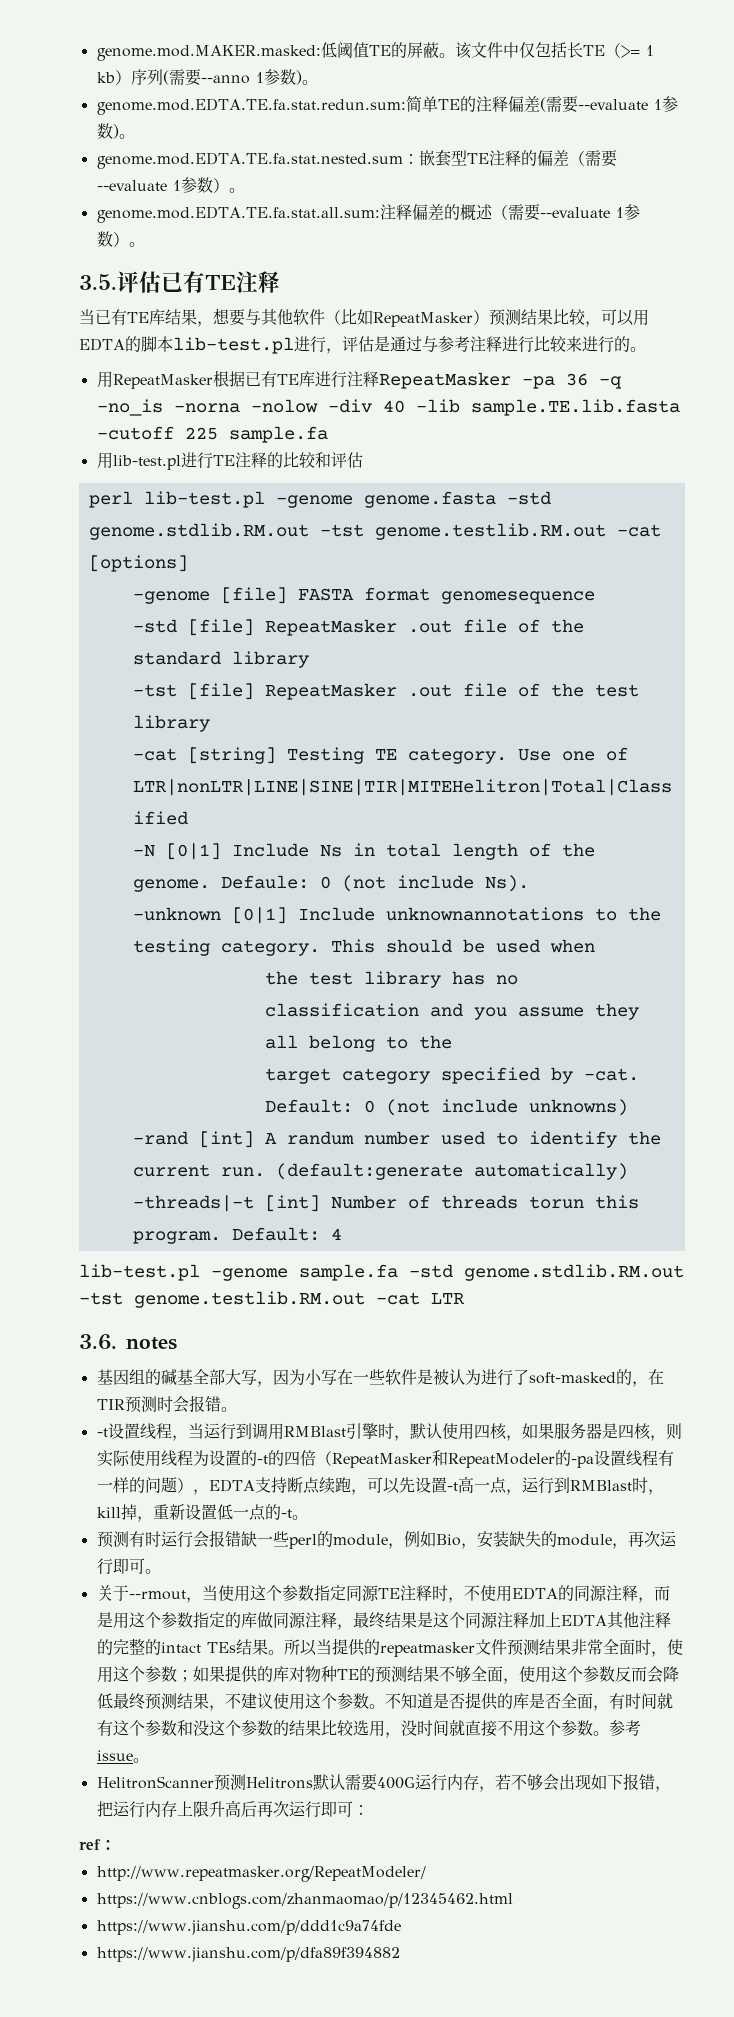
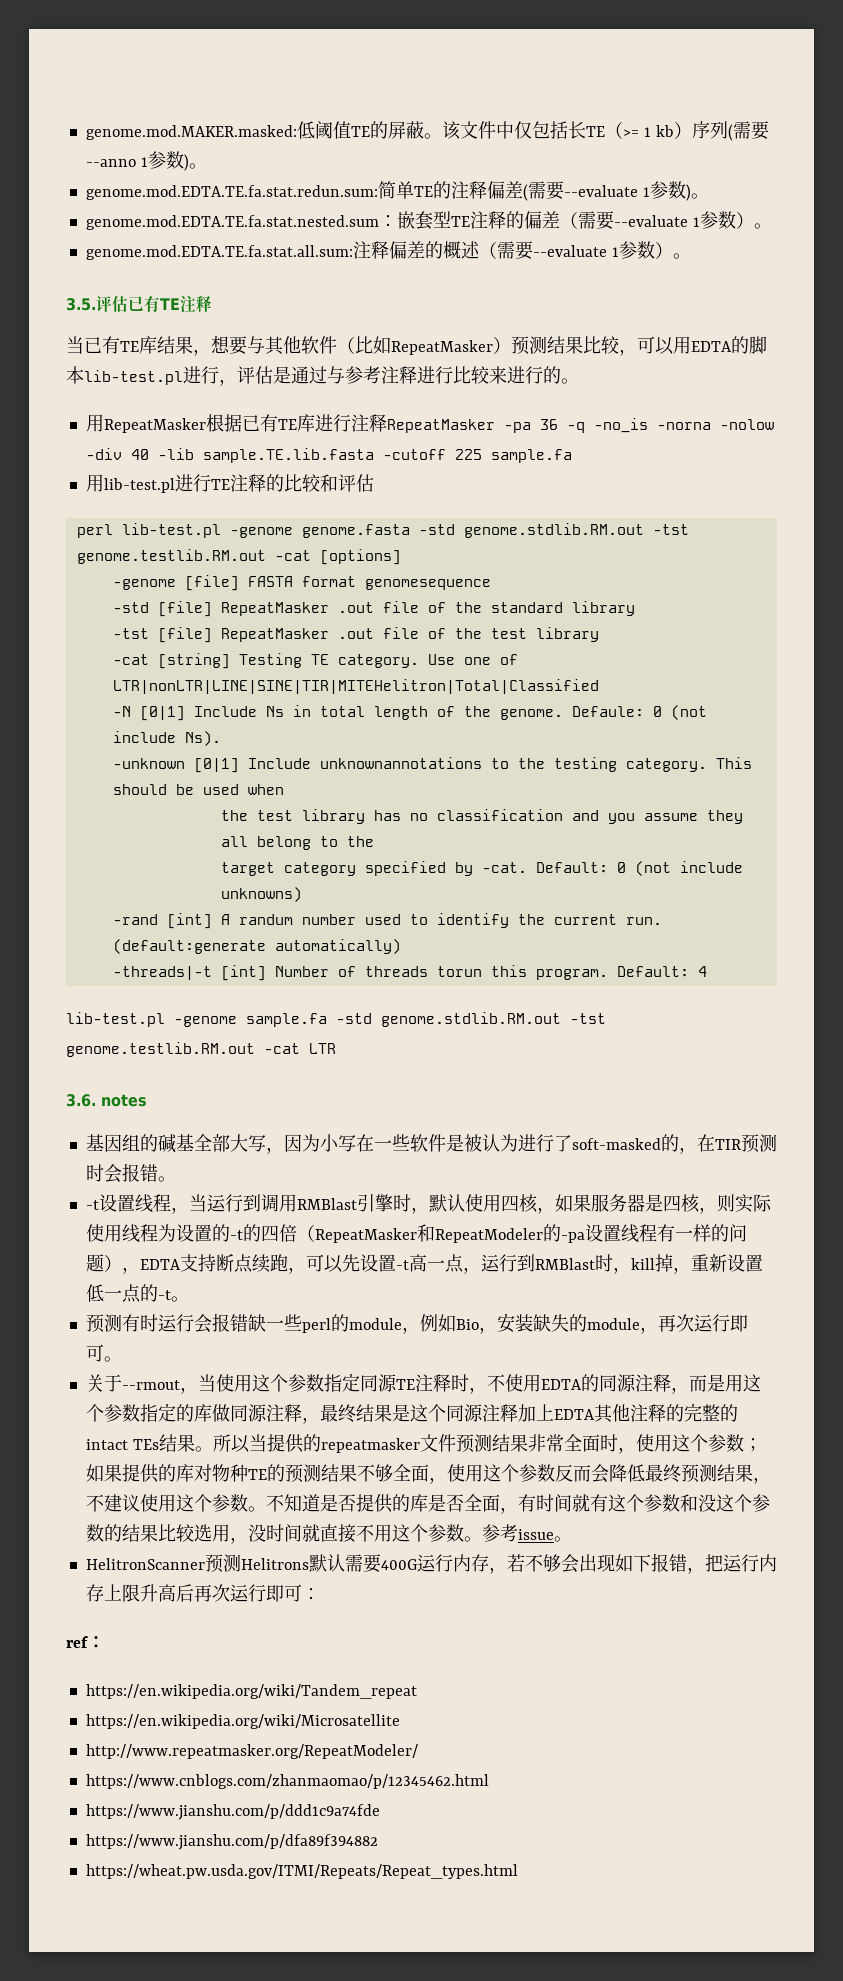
(116, 1844) none -> [85,1684,417,1699] [85,1714,400,1729] // https://en.wikipedia.org/wiki/Tandem_repeat // https://en.wikipedia.org/wiki/Microsatellite
(400, 1954) none -> [85,1864,518,1879] // https://wheat.pw.usda.gov/ITMI/Repeats/Repeat_types.html

